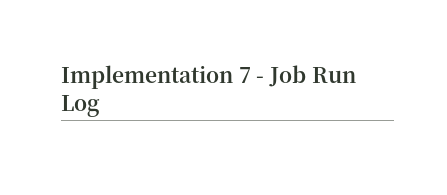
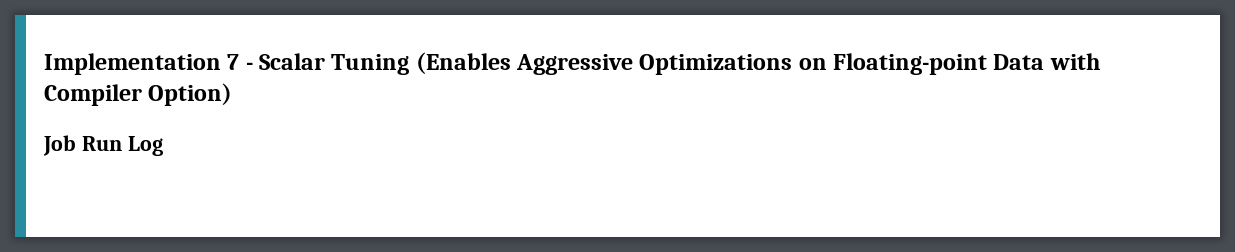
(265, 79) none -> [259,52,1100,75] [44,83,233,106] Scalar Tuning (Enables Aggressive Optimizations on Floating-point Data with Compiler Option) //

